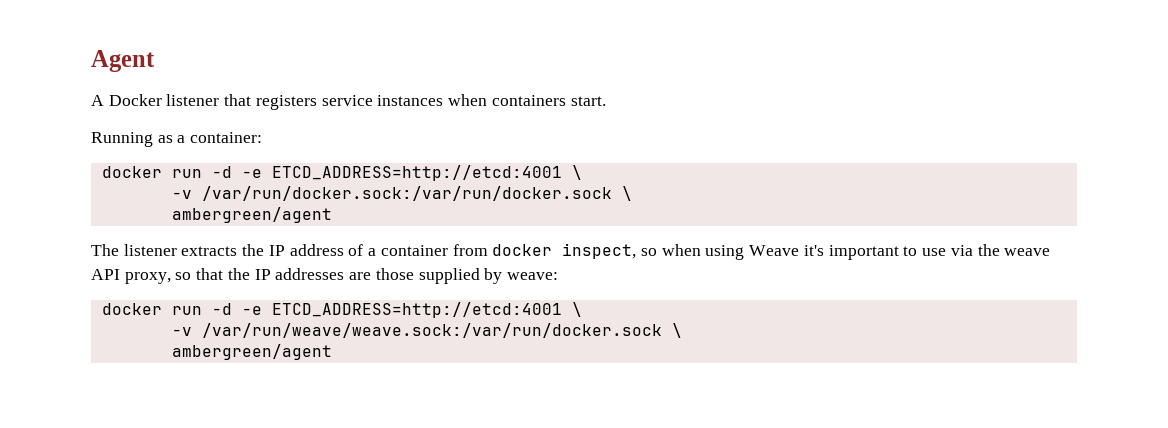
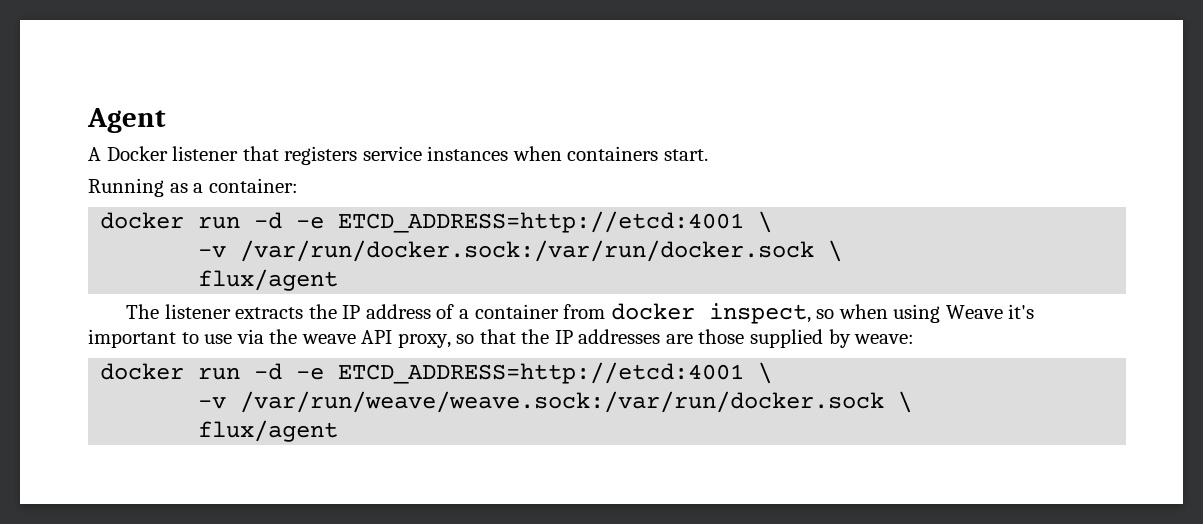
[171,207,332,223] ambergreen/agent -> [198,269,339,291] flux/agent
[171,344,332,360] ambergreen/agent -> [198,420,339,442] flux/agent

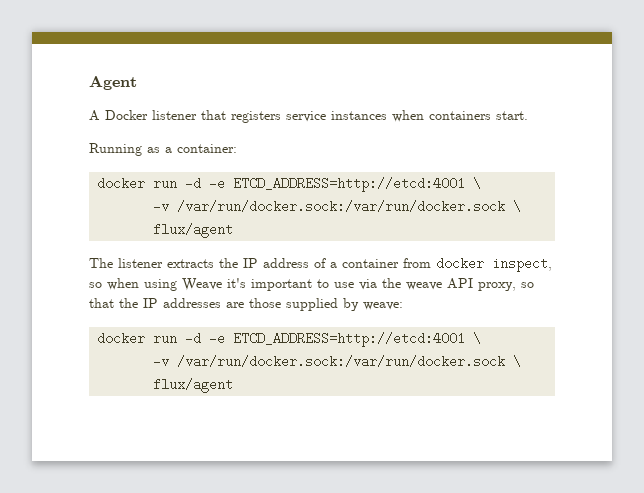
[240,391,885,413] /var/run/weave/weave.sock:/var/run/docker.sock -> [177,355,506,368] /var/run/docker.sock:/var/run/docker.sock

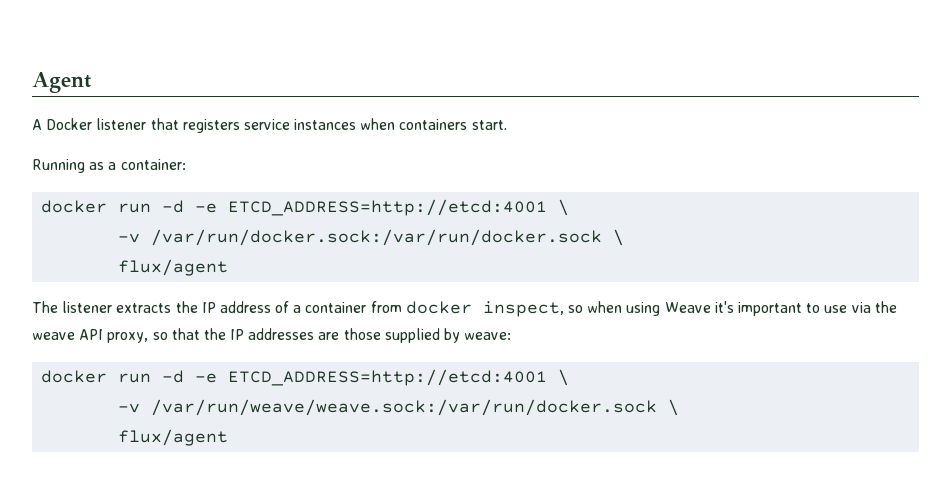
[177,355,506,368] /var/run/docker.sock:/var/run/docker.sock -> [151,399,658,416] /var/run/weave/weave.sock:/var/run/docker.sock

